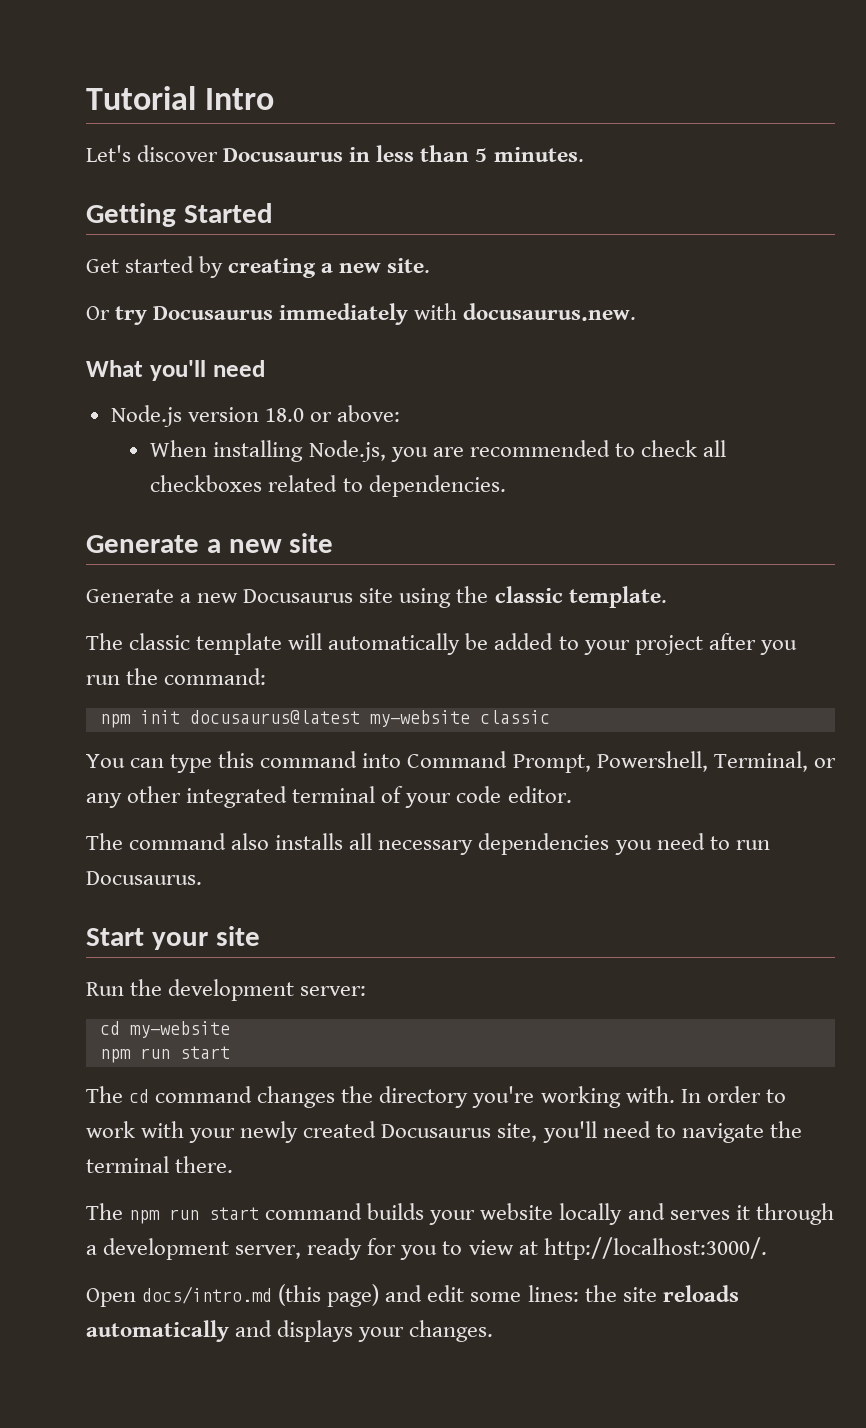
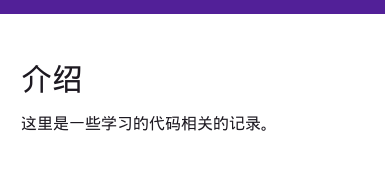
[86,86,275,110] [86,145,584,162] [86,203,273,227] [86,256,431,278] [86,303,637,325] [86,360,265,381] [110,405,401,427] [150,440,726,462] [150,475,506,497] [86,533,334,553] [86,586,667,608] [86,633,797,655] [86,668,267,685] [99,710,550,728] [86,751,836,773] [86,786,572,808] [86,833,770,855] [86,871,202,885] [86,926,260,950] [86,979,367,1001] [99,1021,230,1038] [99,1046,230,1063] [86,1086,786,1108] [86,1121,802,1143] [86,1156,234,1173] [86,1203,834,1225] [86,1237,767,1260] [86,1284,739,1307] [86,1320,494,1342] Tutorial Intro // Let's discover Docusaurus in less than 5 minutes. // Getting Started // Get started by creating a new site. // Or try Docusaurus immediately with docusaurus.new. // What you'll need // Node.js version 18.0 or above: // When installing Node.js, you are recommended to check all checkboxes related to dependencies. // Generate a new site // Generate a new Docusaurus site using the classic template. // The classic template will automatically be added to your project after you run the command: // npm init docusaurus@latest my-website classic // You can type this command into Command Prompt, Powershell, Terminal, or any other integrated terminal of your code editor. // The command also installs all necessary dependencies you need to run Docusaurus. // Start your site // Run the development server: // cd my-website // npm run start // The cd command changes the directory you're working with. In order to work with your newly created Docusaurus site, you'll need to navigate the terminal there. // The npm run start command builds your website locally and serves it through a development server, ready for you to view at http://localhost:3000/. // Open docs/intro.md (this page) and edit some lines: the site reloads automatically and displays your changes. -> [21,64,83,93] [21,115,277,131] 介绍 // 这里是一些学习的代码相关的记录。

